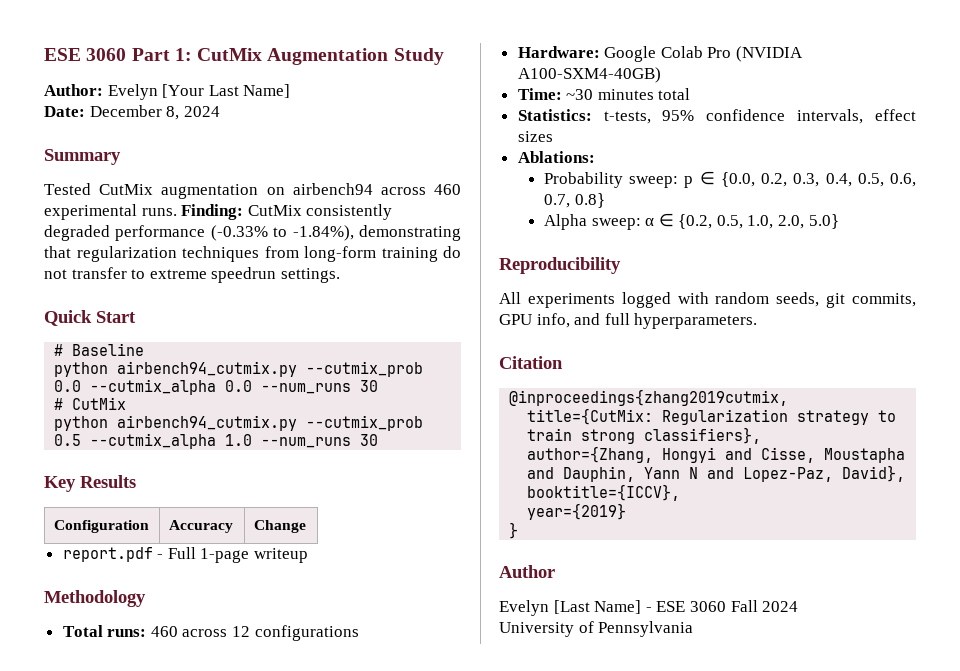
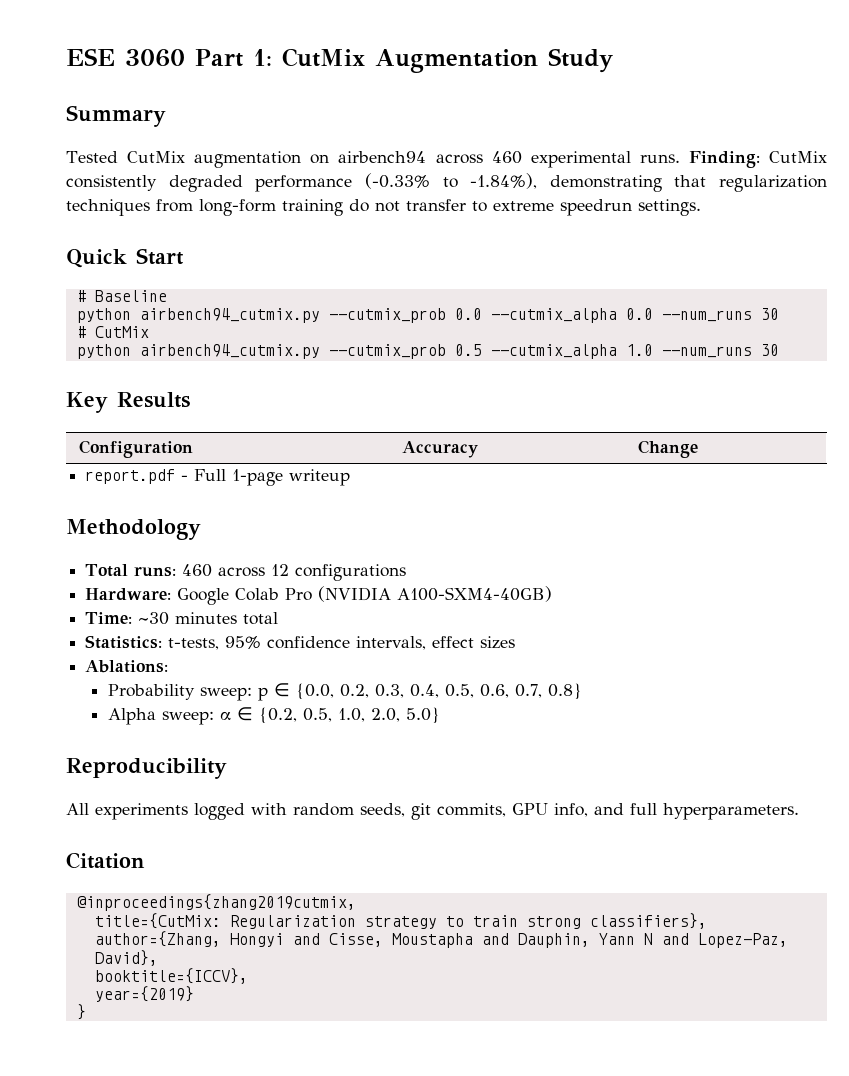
[44,84,291,100] [44,105,220,120] // Author: Evelyn [Your Last Name] // Date: December 8, 2024 -> (613, 60) none
[499,565,555,578] [499,600,799,616] [499,621,694,637] // Author // Evelyn [Last Name] - ESE 3060 Fall 2024 // University of Pennsylvania -> (86, 1012) none

